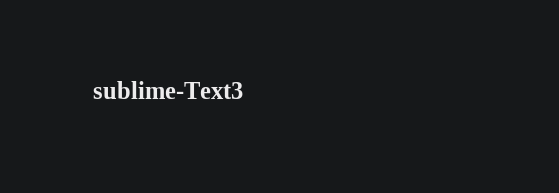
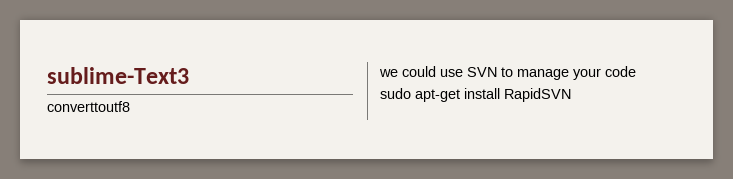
(243, 90) none -> [47,101,130,112] [379,66,636,80] [380,88,571,102] // converttoutf8 // we could use SVN to manage your code // sudo apt-get install RapidSVN

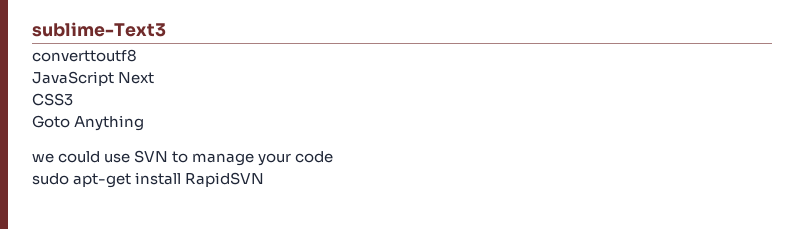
(130, 106) none -> [32,71,155,86] [32,93,73,106] [32,115,145,131] // JavaScript Next // CSS3 // Goto Anything

